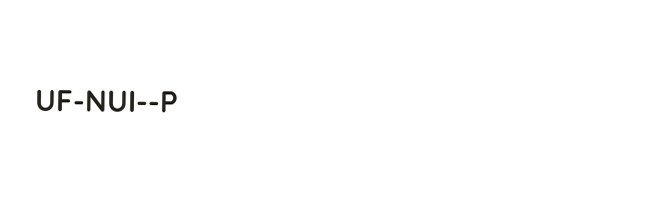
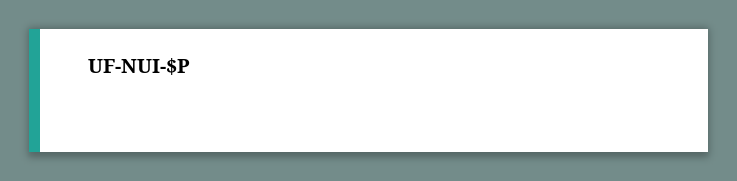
[34,89,179,113] UF-NUI--P -> [88,58,190,75] UF-NUI-$P

